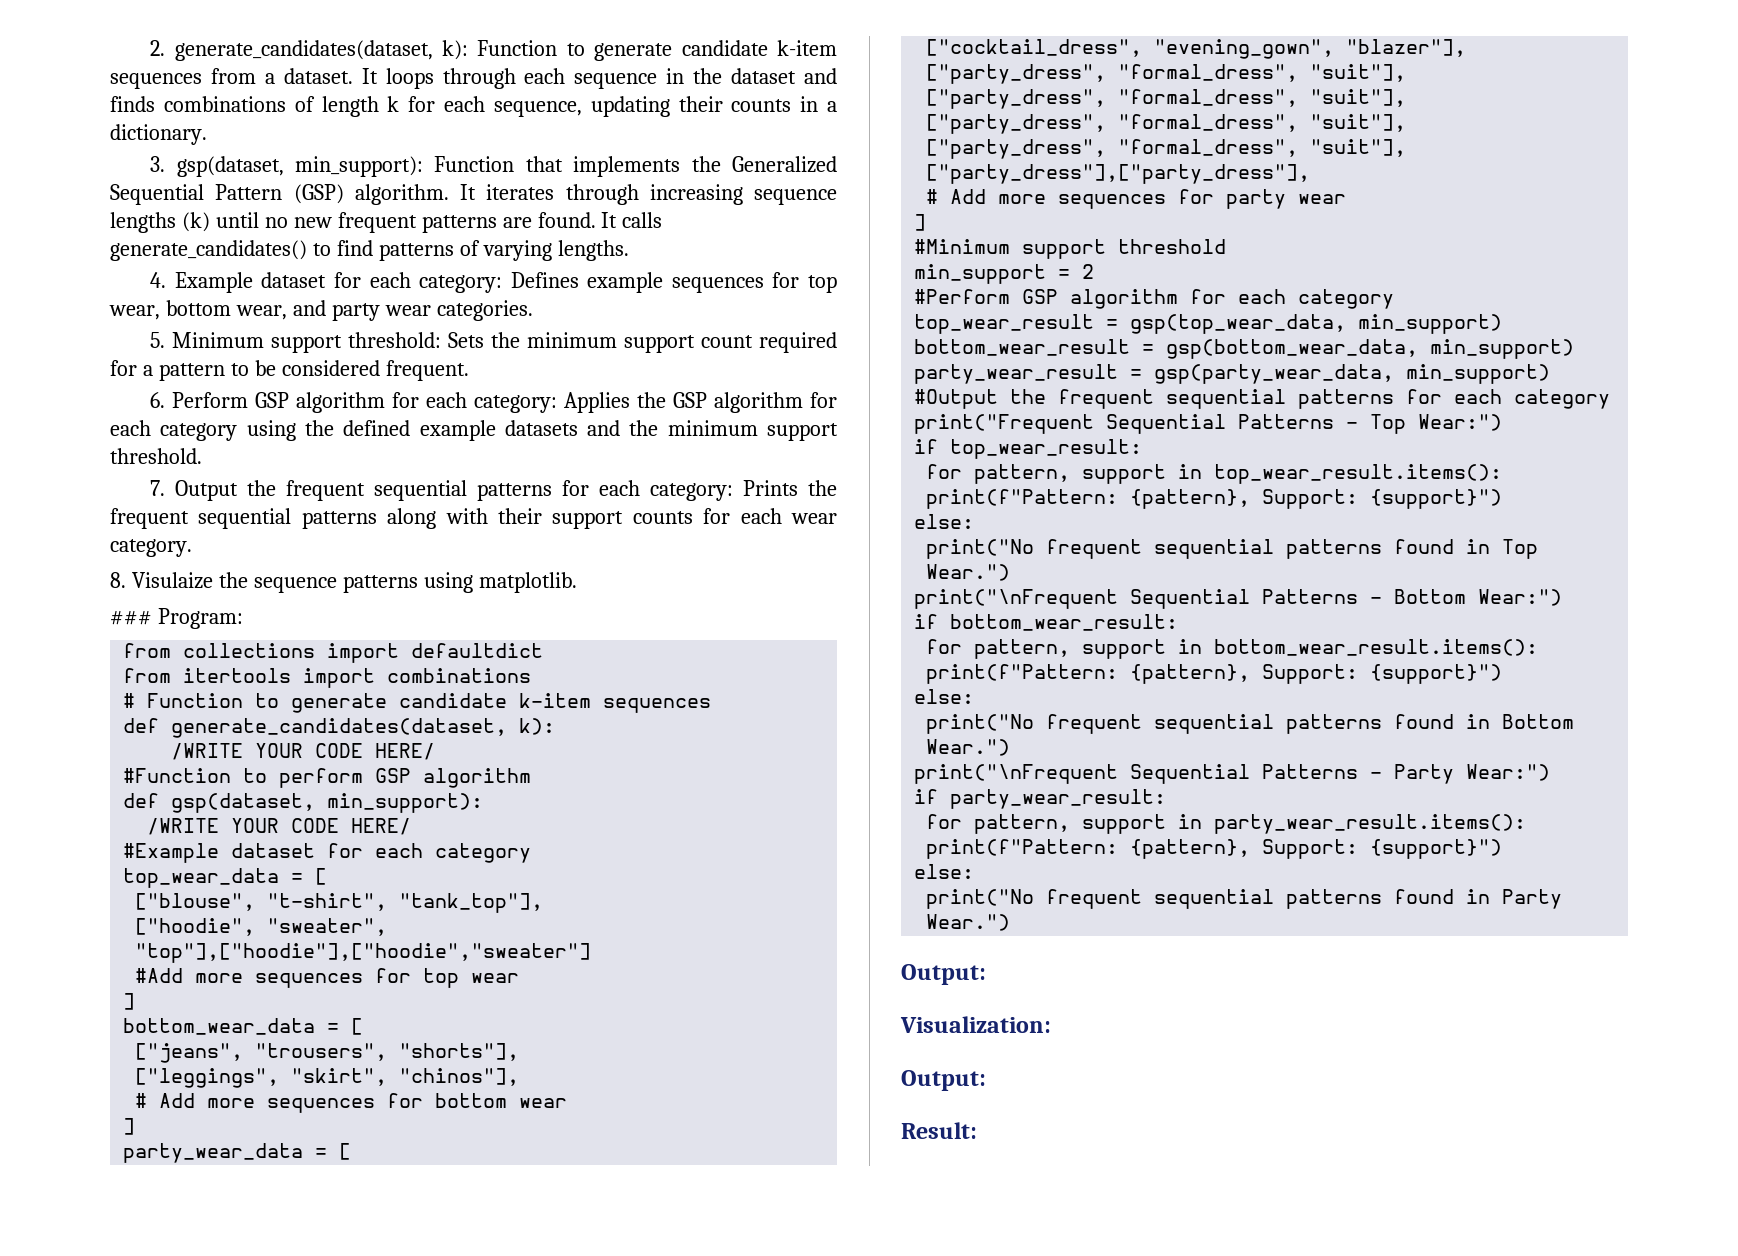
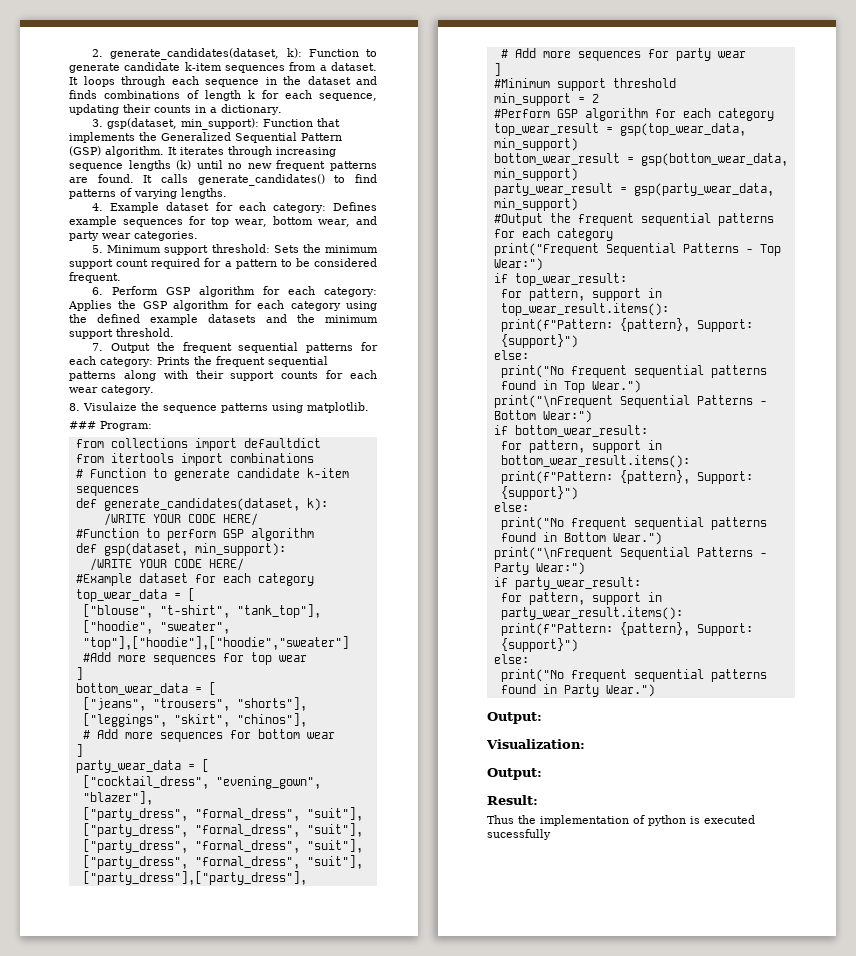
(977, 1130) none -> [487,815,755,826] [487,829,551,840] // Thus the implementation of python is executed sucessfully

